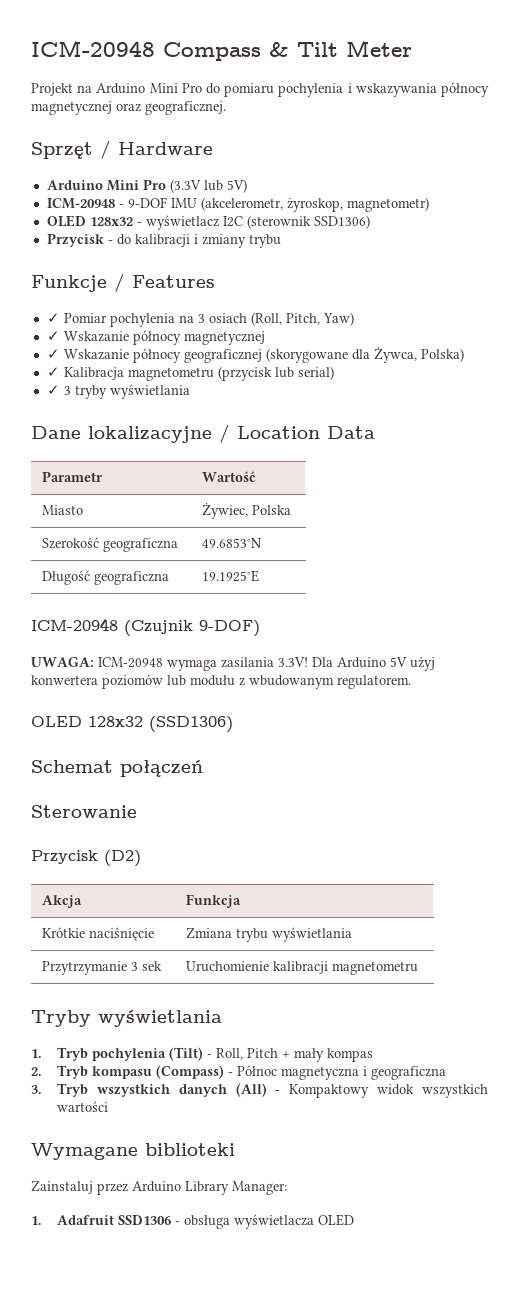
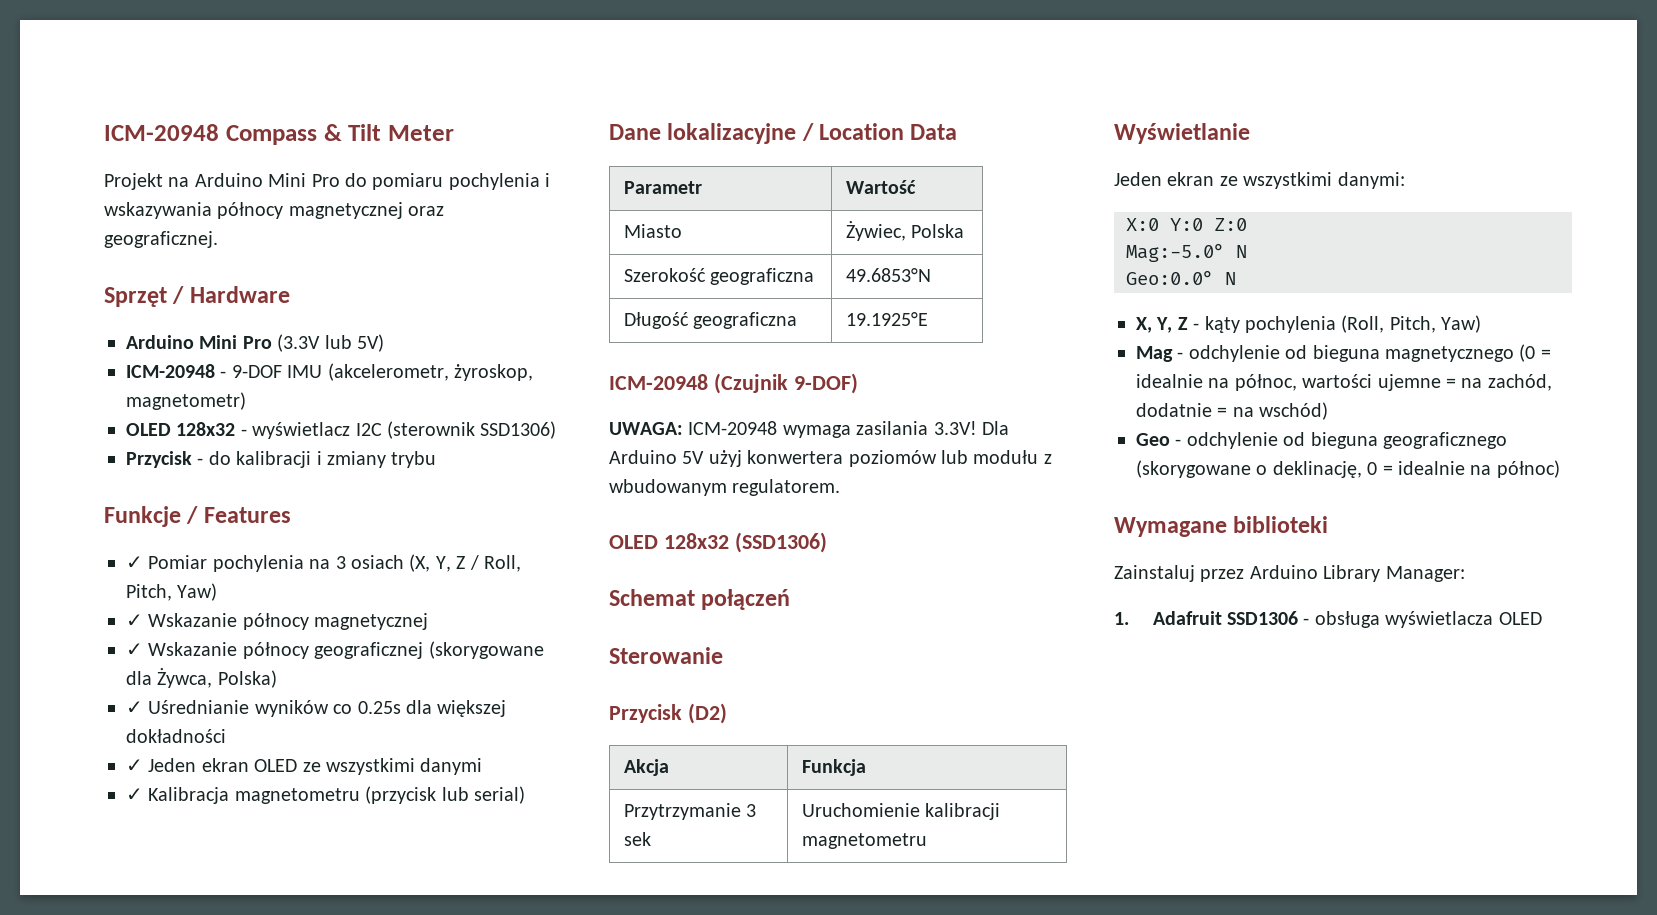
[250,312,282,326] (Roll, -> [409,554,521,572] (X, Y, Z / Roll,
(464, 355) none -> [126,700,507,717] [126,729,226,743] [126,758,483,775] // ✓ Uśrednianie wyników co 0.25s dla większej dokładności // ✓ Jeden ekran OLED ze wszystkimi danymi
[46,384,190,399] // ✓ 3 tryby wyświetlania -> (525, 795) none
[42,927,155,941] [186,927,353,942] // Krótkie naciśnięcie | Zmiana trybu wyświetlania -> (866, 767) none
[31,1010,222,1027] [31,1047,373,1062] [31,1065,446,1080] [31,1083,488,1098] [56,1101,108,1112] Tryby wyświetlania // 1. Tryb pochylenia (Tilt) - Roll, Pitch + mały kompas // 2. Tryb kompasu (Compass) - Północ magnetyczna i geograficzna // 3. Tryb wszystkich danych (All) - Kompaktowy widok wszystkich wartości -> [1114,123,1250,144] [1114,172,1405,189] [1126,218,1247,231] [1126,243,1247,262] [1126,270,1236,285] [1136,315,1482,333] [1136,344,1551,362] [1136,374,1552,391] [1136,402,1329,420] [1136,432,1507,449] [1136,460,1560,478] Wyświetlanie // Jeden ekran ze wszystkimi danymi: // X:0 Y:0 Z:0 // Mag:-5.0° N // Geo:0.0° N // X, Y, Z - kąty pochylenia (Roll, Pitch, Yaw) // Mag - odchylenie od bieguna magnetycznego (0 = idealnie na północ, wartości ujemne = na zachód, dodatnie = na wschód) // Geo - odchylenie od bieguna geograficznego (skorygowane o deklinację, 0 = idealnie na północ)

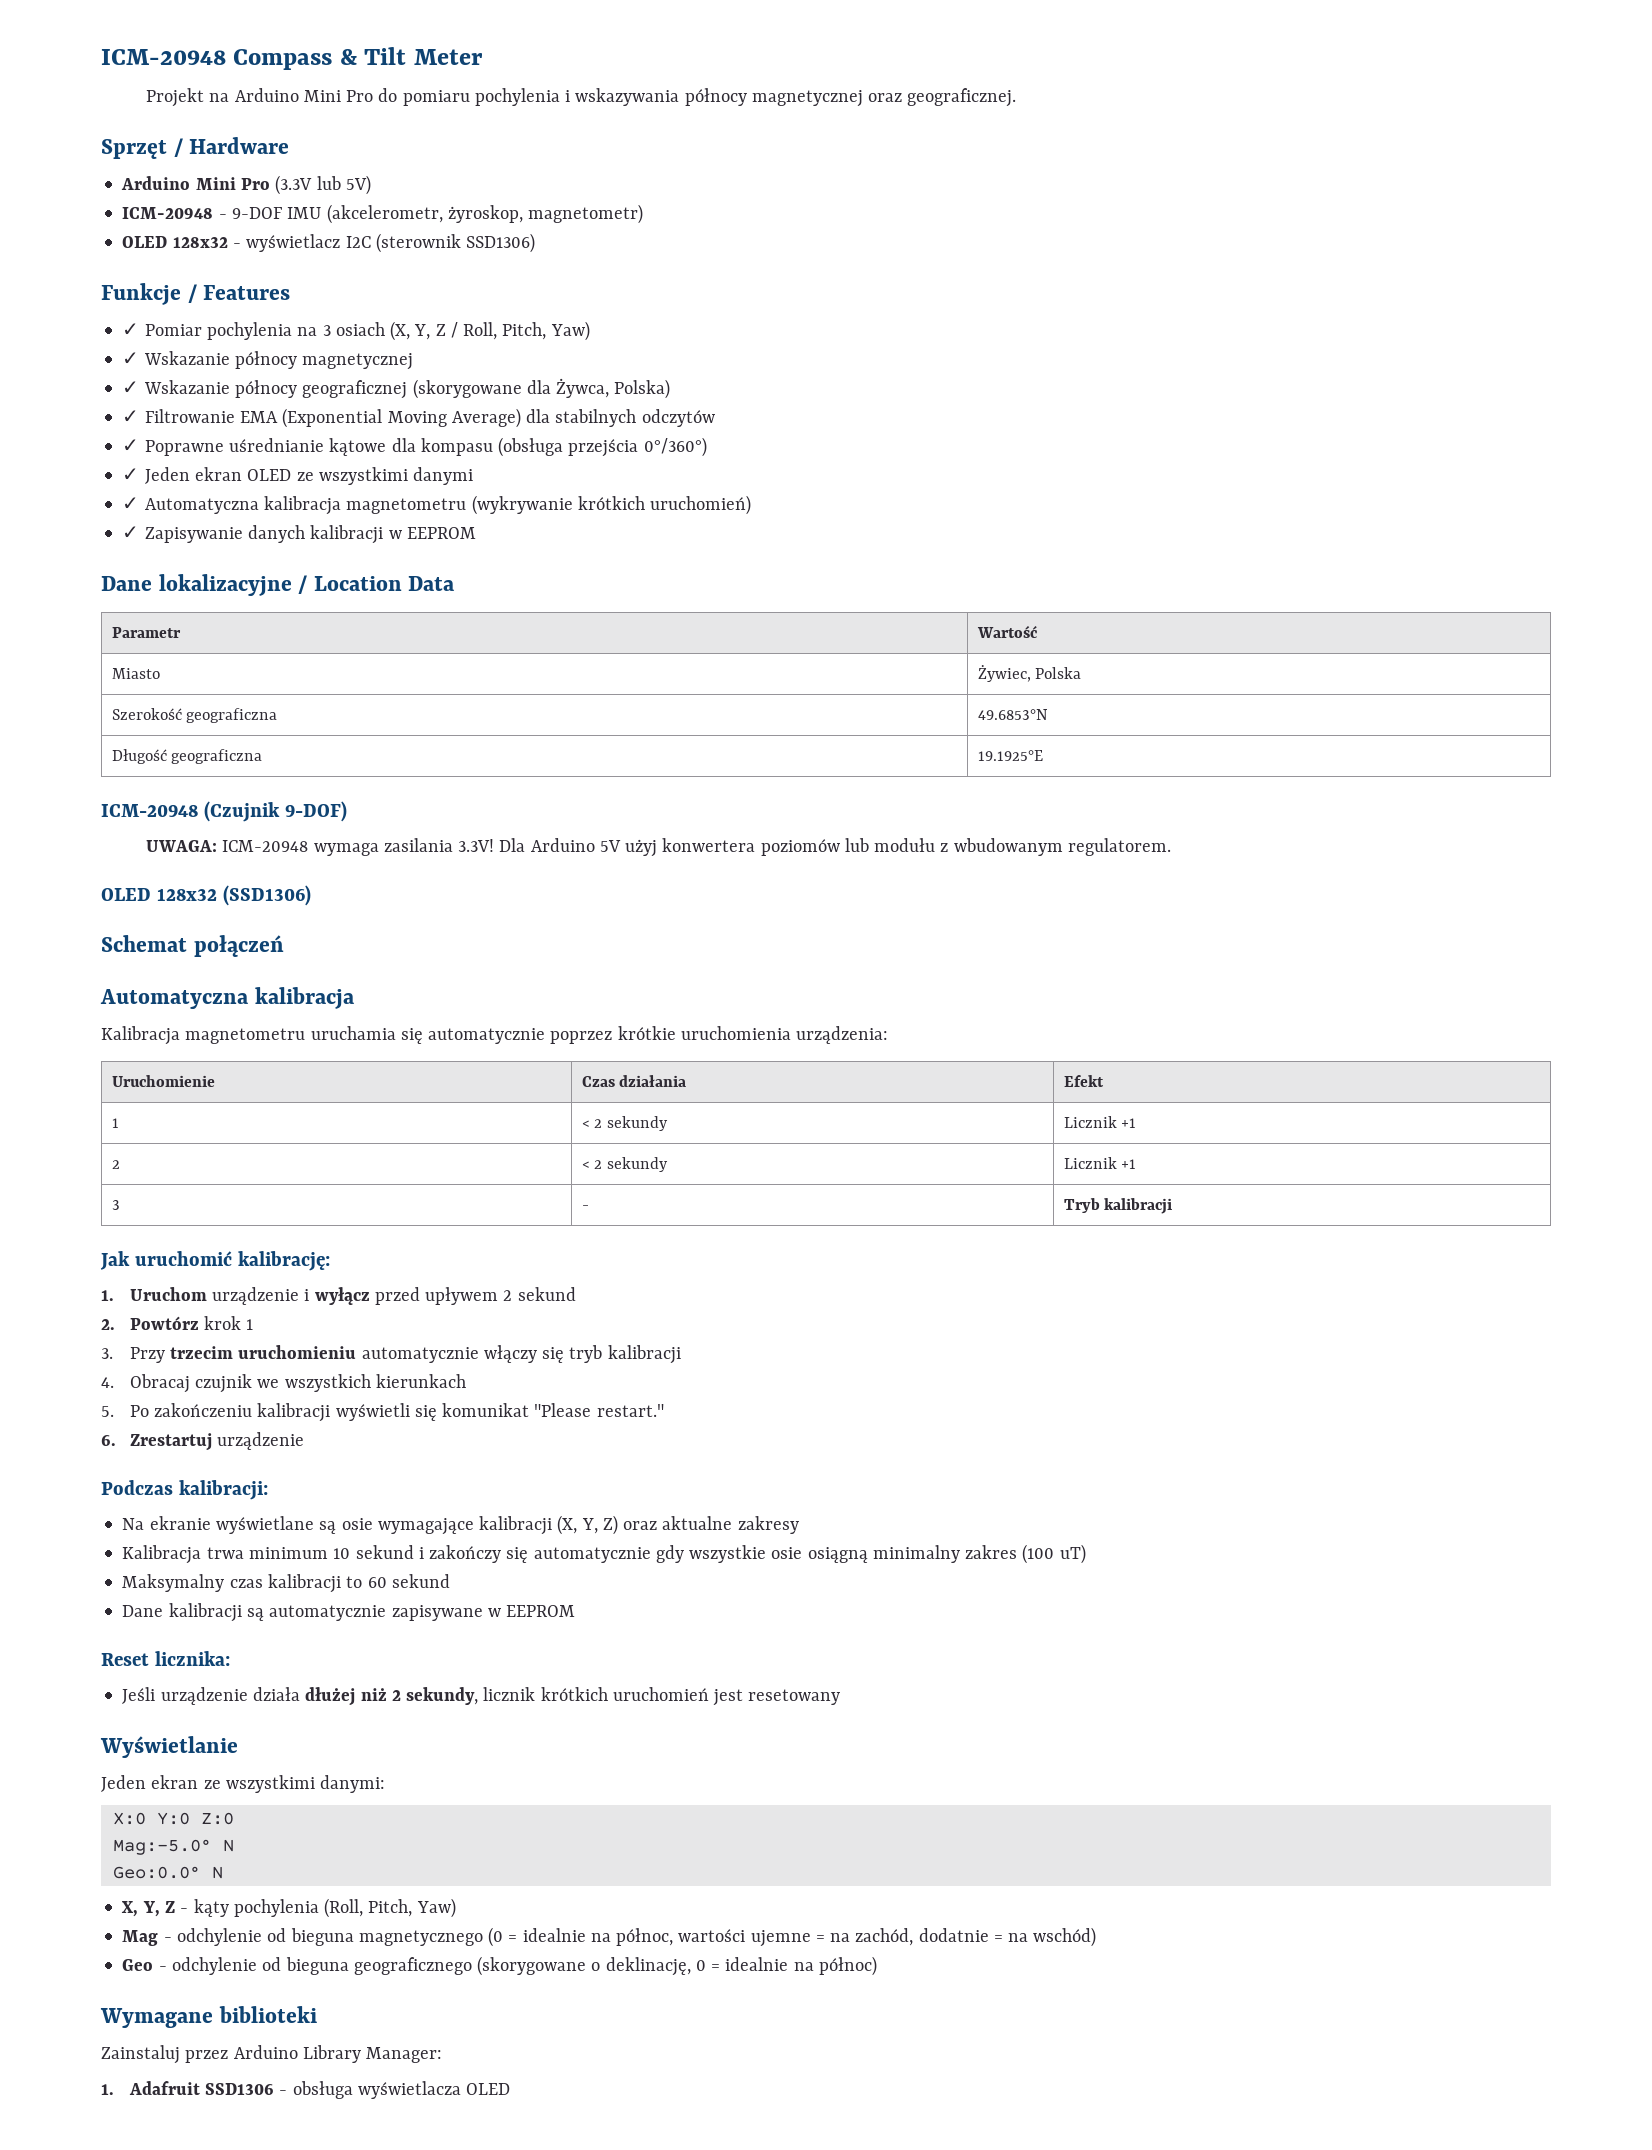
[126,451,437,468] // Przycisk - do kalibracji i zmiany trybu -> (536, 243) none
[148,700,507,717] [126,729,226,743] Uśrednianie wyników co 0.25s dla większej dokładności -> [144,408,715,428] [122,437,707,457] Filtrowanie EMA (Exponential Moving Average) dla stabilnych odczytów // ✓ Poprawne uśrednianie kątowe dla kompasu (obsługa przejścia 0°/360°)
[148,786,525,804] Kalibracja magnetometru (przycisk lub serial) -> [144,495,752,515] [122,525,476,544] Automatyczna kalibracja magnetometru (wykrywanie krótkich uruchomień) // ✓ Zapisywanie danych kalibracji w EEPROM
[609,647,723,664] [609,703,727,724] [623,759,669,776] [801,759,866,776] [623,803,757,820] [623,832,651,846] [801,803,1001,820] [801,833,927,849] Sterowanie // Przycisk (D2) // Akcja | Funkcja // Przytrzymanie 3 sek | Uruchomienie kalibracji magnetometru -> [100,987,355,1009] [101,1026,889,1045] [111,1075,215,1087] [581,1075,687,1087] [1063,1075,1104,1087] [111,1118,119,1128] [581,1116,669,1131] [1063,1116,1137,1128] [111,1160,120,1169] [581,1157,669,1172] [1063,1157,1137,1169] [111,1200,120,1210] [581,1205,589,1210] [1063,1198,1173,1214] [100,1251,330,1271] [101,1287,576,1305] [101,1316,254,1330] [101,1345,681,1364] [101,1374,466,1393] [101,1403,664,1422] [101,1432,305,1451] [101,1480,268,1500] [122,1515,799,1535] [122,1544,1086,1564] [122,1574,450,1593] [122,1603,576,1622] [101,1651,230,1666] [122,1687,841,1706] Automatyczna kalibracja // Kalibracja magnetometru uruchamia się automatycznie poprzez krótkie uruchomienia urządzenia: // Uruchomienie | Czas działania | Efekt // 1 | < 2 sekundy | Licznik +1 // 2 | < 2 sekundy | Licznik +1 // 3 | - | Tryb kalibracji // Jak uruchomić kalibrację: // 1. Uruchom urządzenie i wyłącz przed upływem 2 sekund // 2. Powtórz krok 1 // 3. Przy trzecim uruchomieniu automatycznie włączy się tryb kalibracji // 4. Obracaj czujnik we wszystkich kierunkach // 5. Po zakończeniu kalibracji wyświetli się komunikat "Please restart." // 6. Zrestartuj urządzenie // Podczas kalibracji: // Na ekranie wyświetlane są osie wymagające kalibracji (X, Y, Z) oraz aktualne zakresy // Kalibracja trwa minimum 10 sekund i zakończy się automatycznie gdy wszystkie osie osiągną minimalny zakres (100 uT) // Maksymalny czas kalibracji to 60 sekund // Dane kalibracji są automatycznie zapisywane w EEPROM // Reset licznika: // Jeśli urządzenie działa dłużej niż 2 sekundy, licznik krótkich uruchomień jest resetowany

